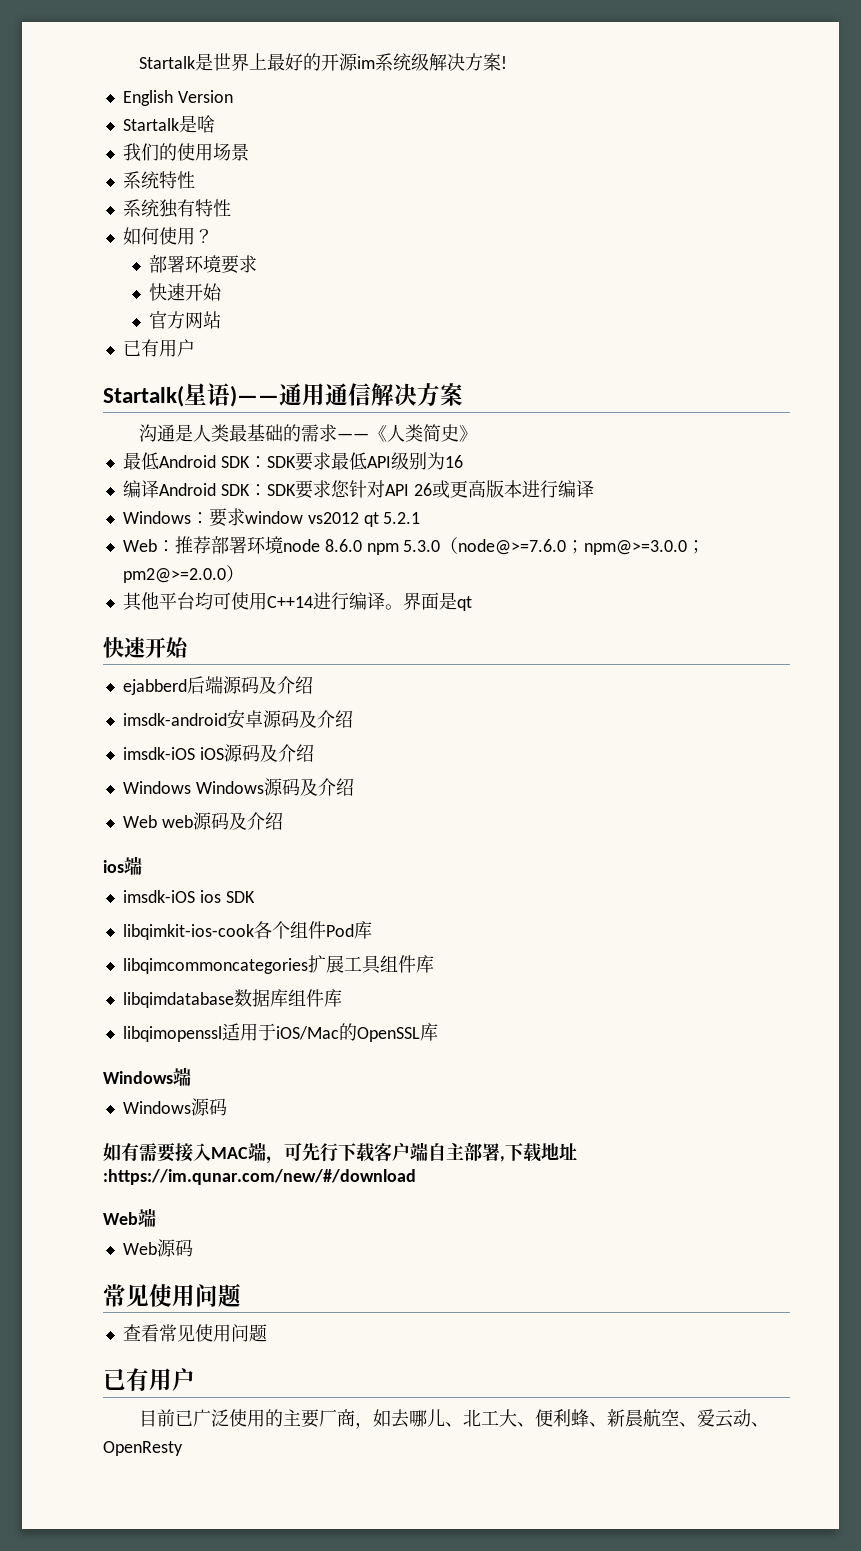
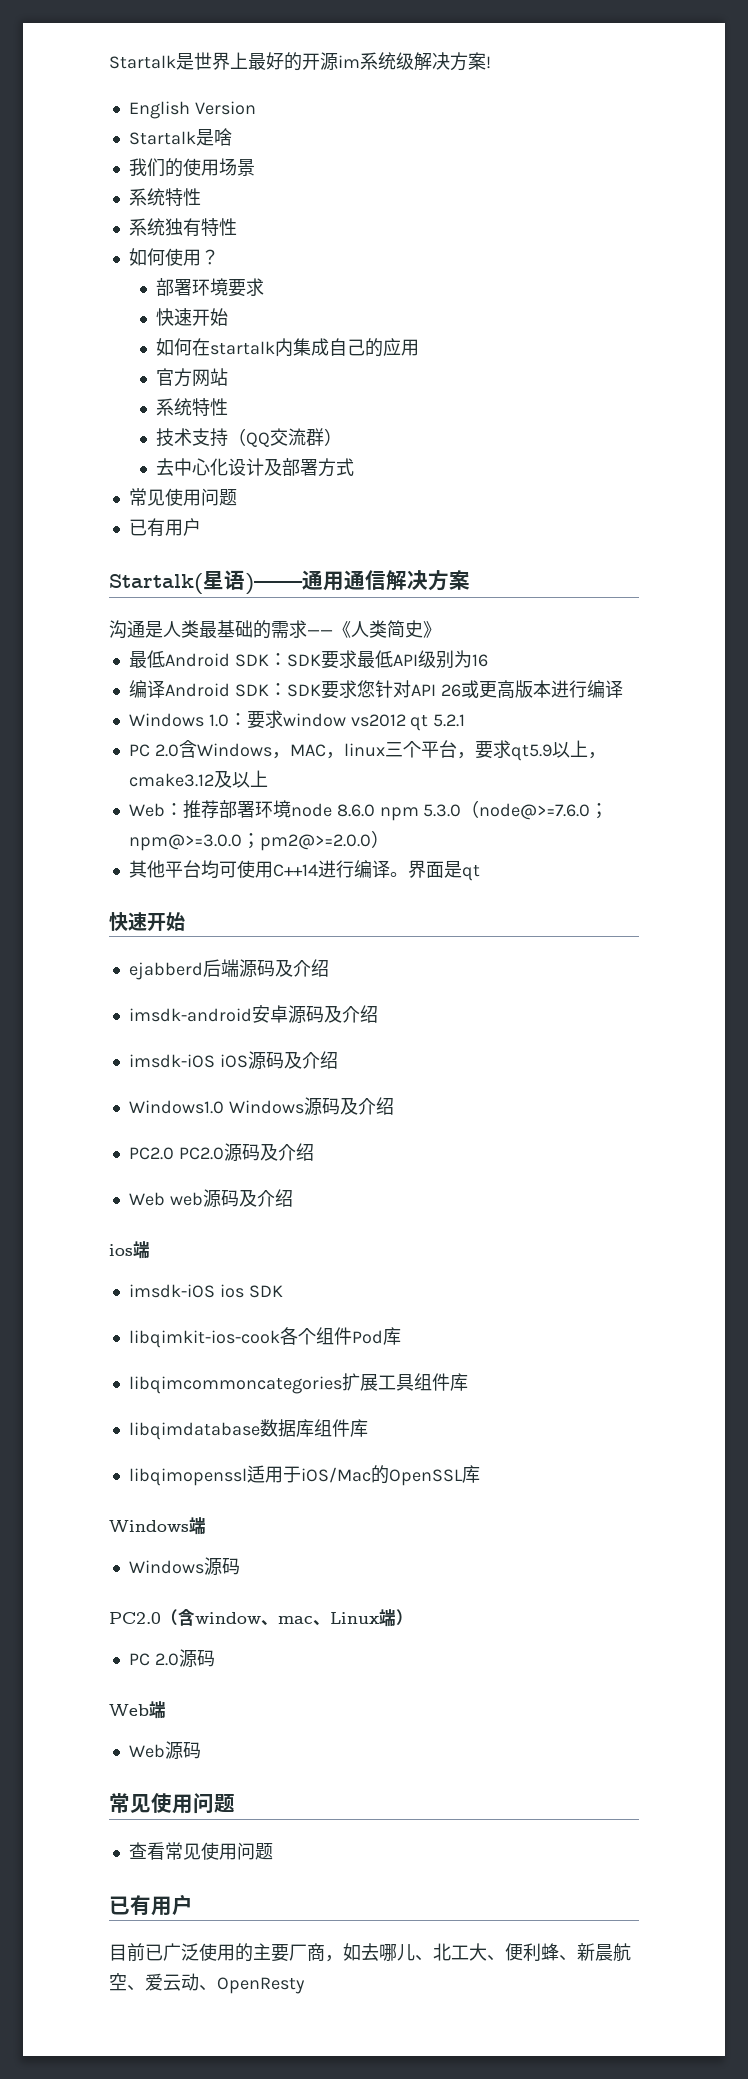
[149,311,222,329] 官方网站 -> [156,338,420,357] [156,368,229,387] [156,398,229,416] [156,428,343,448] [156,458,355,477] [128,488,237,506] 如何在startalk内集成自己的应用 // 官方网站 // 系统特性 // 技术支持（QQ交流群） // 去中心化设计及部署方式 // 常见使用问题
(191, 517) none -> [208,714,229,727] 1.0
(421, 518) none -> [128,740,606,761] [128,770,268,788] // PC 2.0含Windows，MAC，linux三个平台，要求qt5.9以上，cmake3.12及以上
[122,781,264,794] Windows Windows -> [128,1097,394,1116] [128,1147,224,1160] Windows1.0 Windows源码及介绍 // PC2.0 PC2.0
[103,1142,577,1164] [103,1169,416,1185] 如有需要接入MAC端，可先行下载客户端自主部署,下载地址:https://im.qunar.com/new/#/download -> [109,1609,413,1627] [128,1649,215,1668] PC2.0（含window、mac、Linux端） // PC 2.0源码

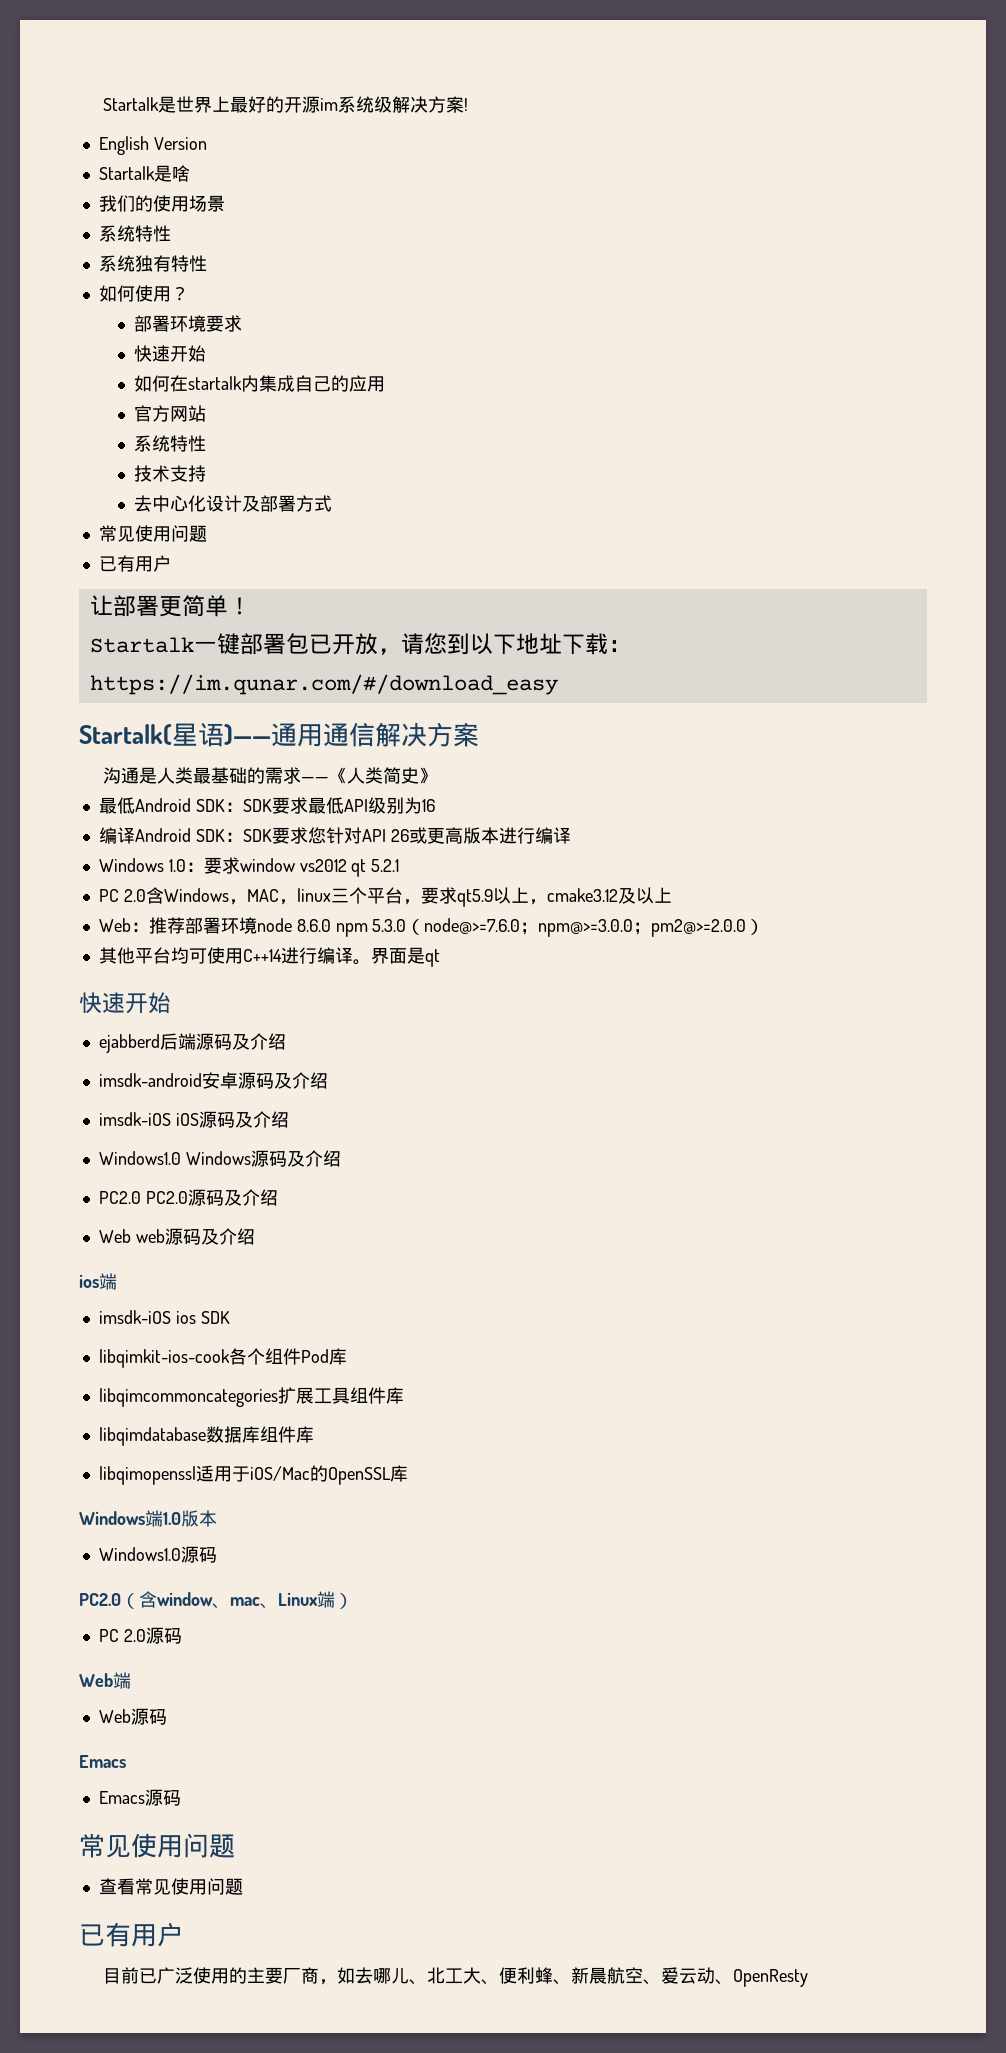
[228,428,343,448] （QQ交流群） -> (207, 473) none
(201, 527) none -> [89,595,251,617] [89,633,631,655] [89,674,558,695] // 让部署更简单！ // Startalk一键部署包已开放，请您到以下地址下载：https://im.qunar.com/#/download_easy
[128,1560,204,1574] // Windows -> [163,1510,217,1527] [98,1547,181,1561] 1.0版本 // Windows1.0
(201, 1750) none -> [79,1755,126,1768] [98,1789,181,1806] // Emacs // Emacs源码

